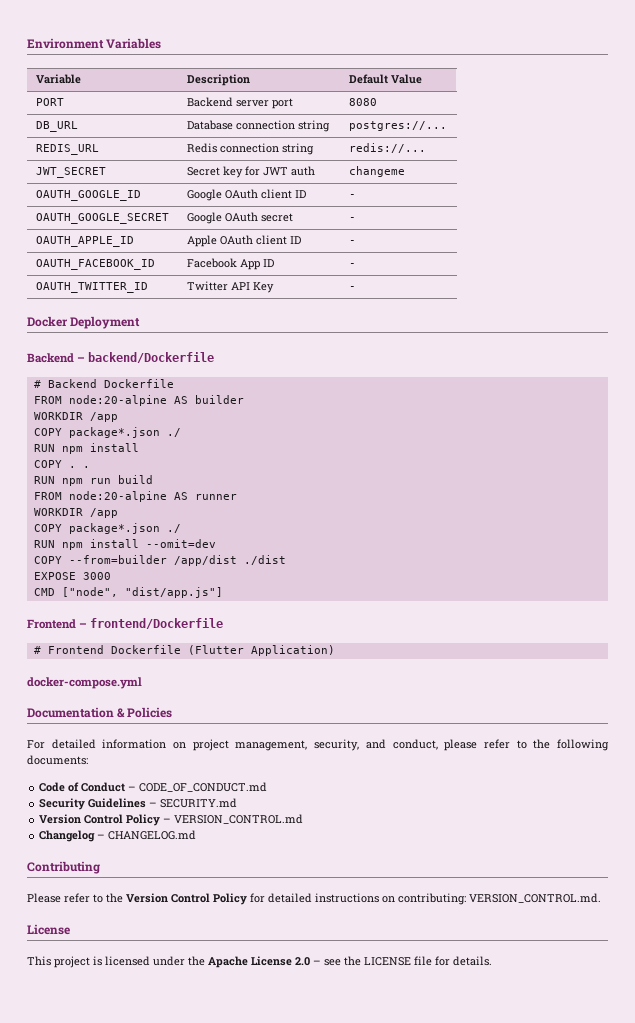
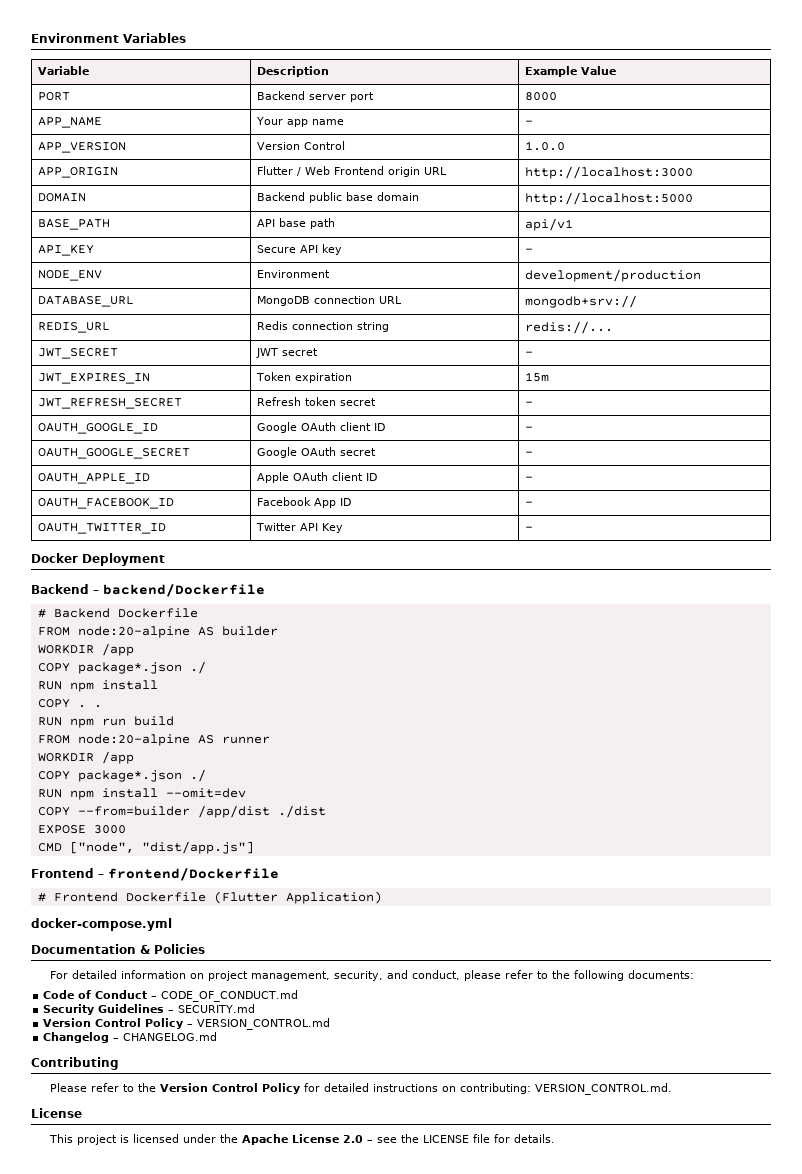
[348,74,388,84] Default -> [525,66,578,77] Example
[348,98,377,106] [35,121,78,132] [186,120,330,132] [348,121,447,131] 8080 // DB_URL | Database connection string | postgres://... -> [525,92,558,101] [38,117,103,128] [256,117,344,127] [525,120,534,125] [38,142,127,153] [257,141,346,150] [525,141,566,151] [38,167,119,178] [257,166,448,177] [525,166,694,179] [38,193,87,202] [257,192,420,203] [525,192,694,205] [38,219,111,230] [257,218,336,229] [525,218,574,231] [38,244,95,256] [257,244,343,255] [525,248,534,253] [38,270,103,281] [257,270,331,278] [525,269,702,282] [38,296,135,307] [257,296,403,306] [525,295,638,308] 8000 // APP_NAME | Your app name | - // APP_VERSION | Version Control | 1.0.0 // APP_ORIGIN | Flutter / Web Frontend origin URL | http://localhost:3000 // DOMAIN | Backend public base domain | http://localhost:5000 // BASE_PATH | API base path | api/v1 // API_KEY | Secure API key | - // NODE_ENV | Environment | development/production // DATABASE_URL | MongoDB connection URL | mongodb+srv://
[186,166,315,178] [348,166,405,177] Secret key for JWT auth | changeme -> [256,348,319,358] [525,351,534,356] [38,373,151,384] [256,372,352,383] [525,372,550,382] [38,398,183,409] [257,397,377,406] [525,401,534,406] JWT secret | - // JWT_EXPIRES_IN | Token expiration | 15m // JWT_REFRESH_SECRET | Refresh token secret | -

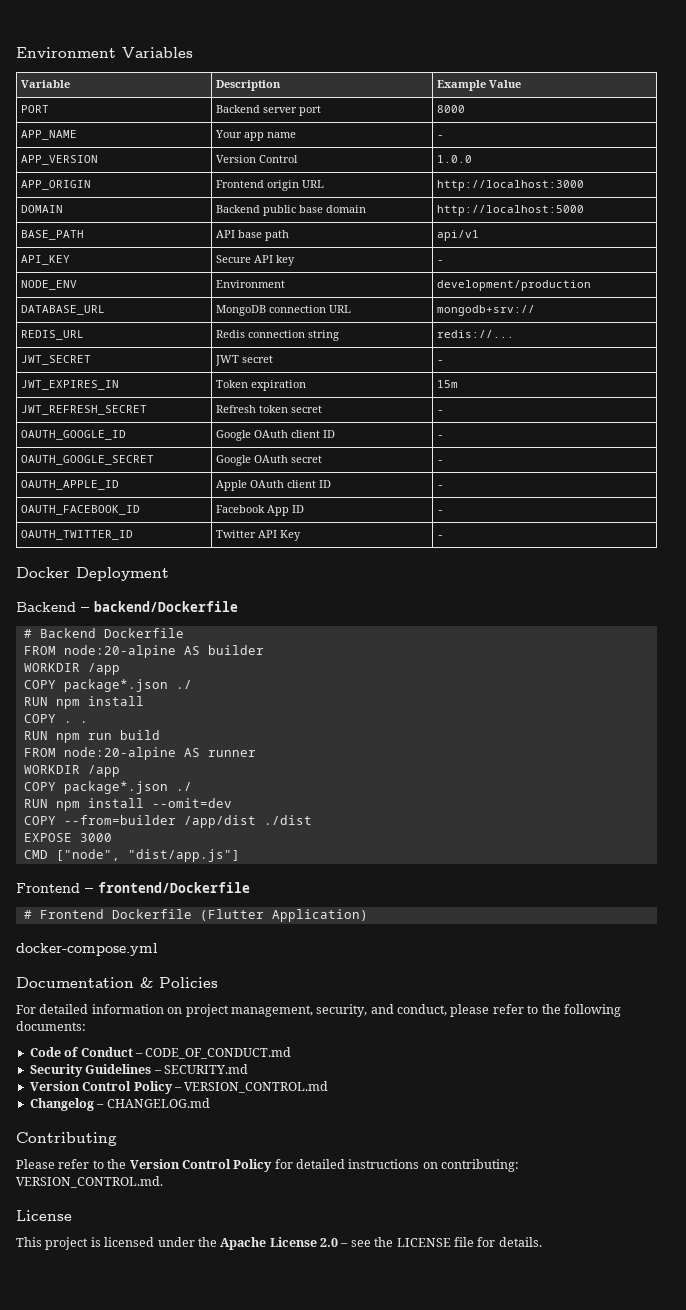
[257,166,331,176] Flutter / Web -> (92, 185) none

